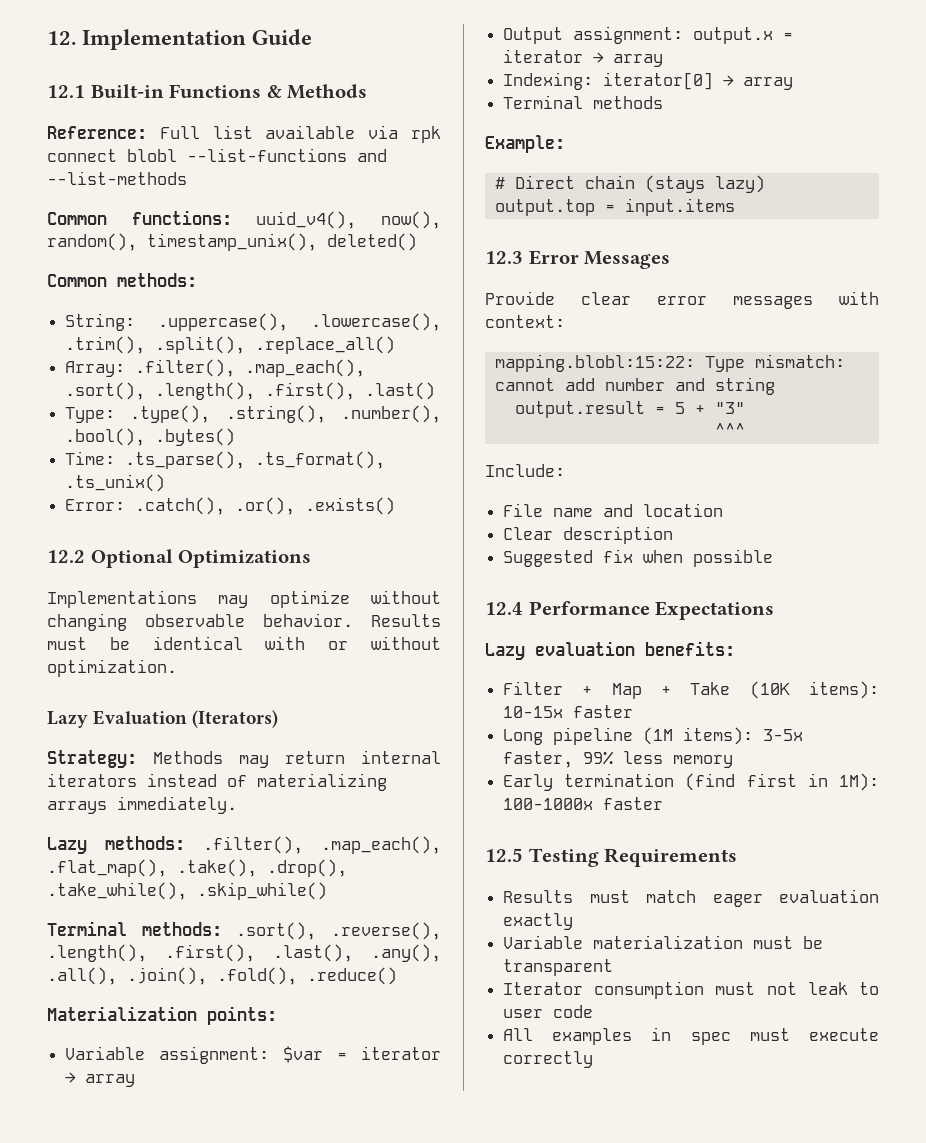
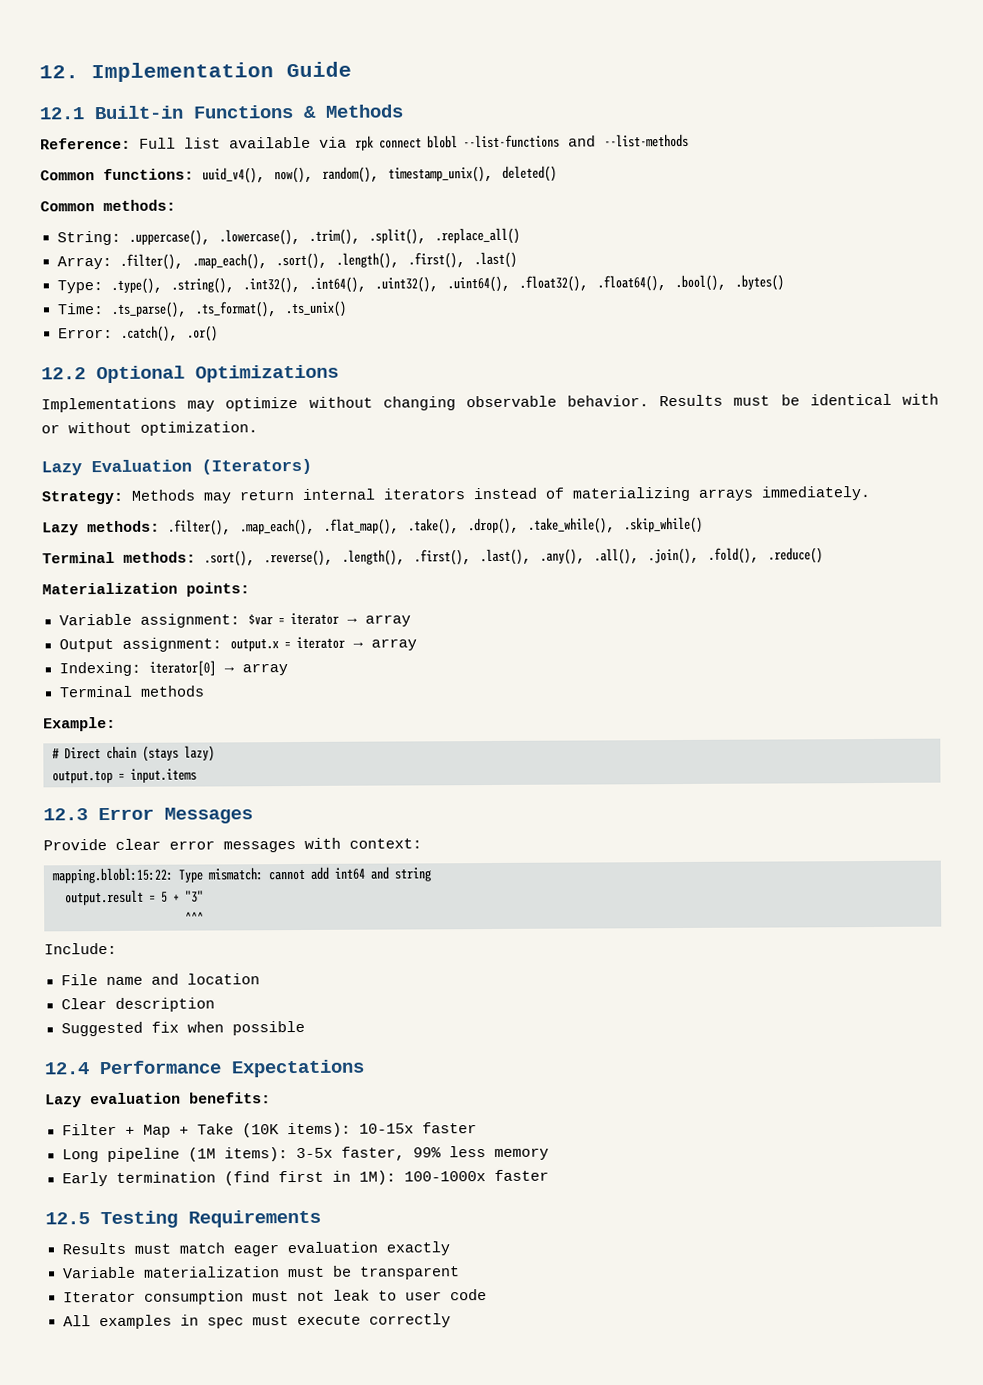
[341,405,442,423] .number(), -> [242,275,667,294] .int32(), .int64(), .uint32(), .uint64(), .float32(), .float64(),
[235,497,396,515] .or(), .exists() -> [186,325,218,342] .or()
[604,378,665,391] number -> [334,867,365,880] int64

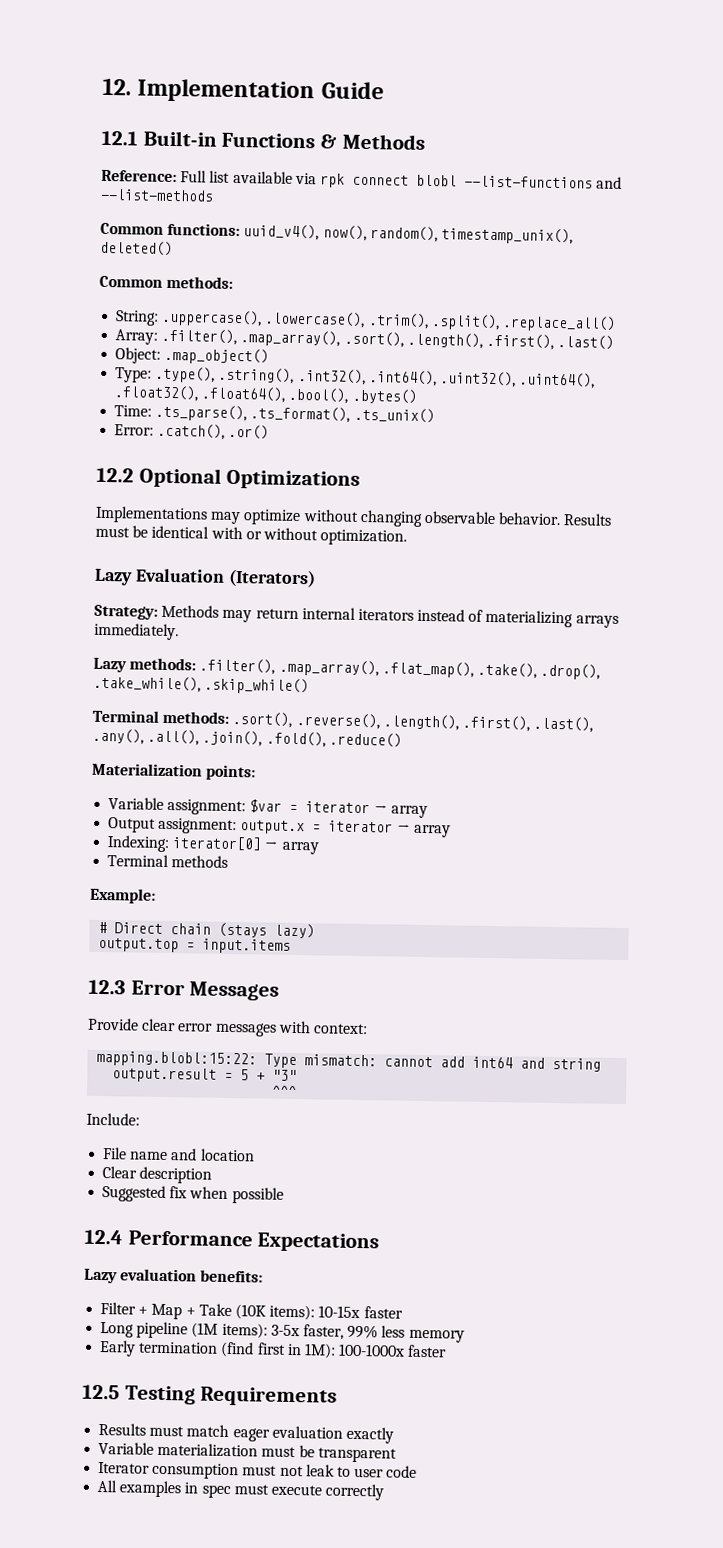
[191,253,268,270] .map_each(), -> [240,330,341,347] .map_array(),
(517, 260) none -> [115,347,270,365] // Object: .map_object()
[240,518,316,536] .map_each(), -> [278,659,379,677] .map_array(),

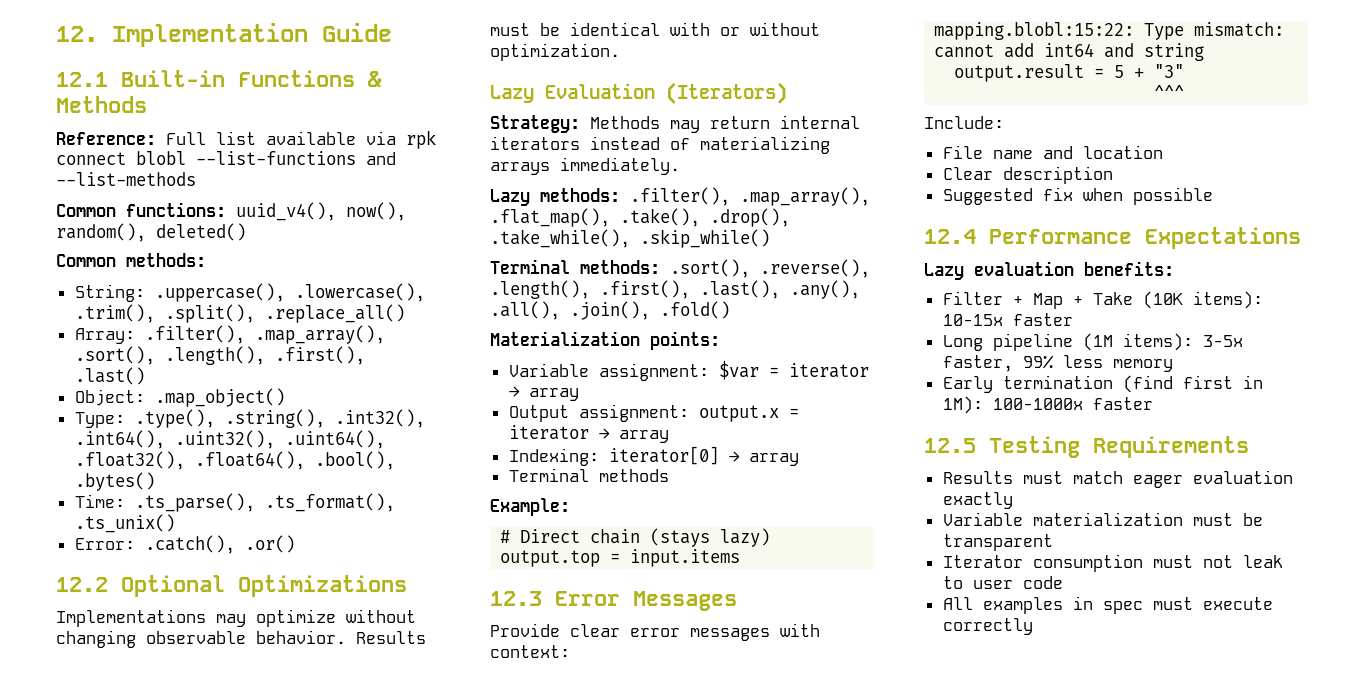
[440,227,573,245] timestamp_unix(), -> (146, 232) none
[265,731,402,748] .fold(), .reduce() -> [660,301,730,319] .fold()

